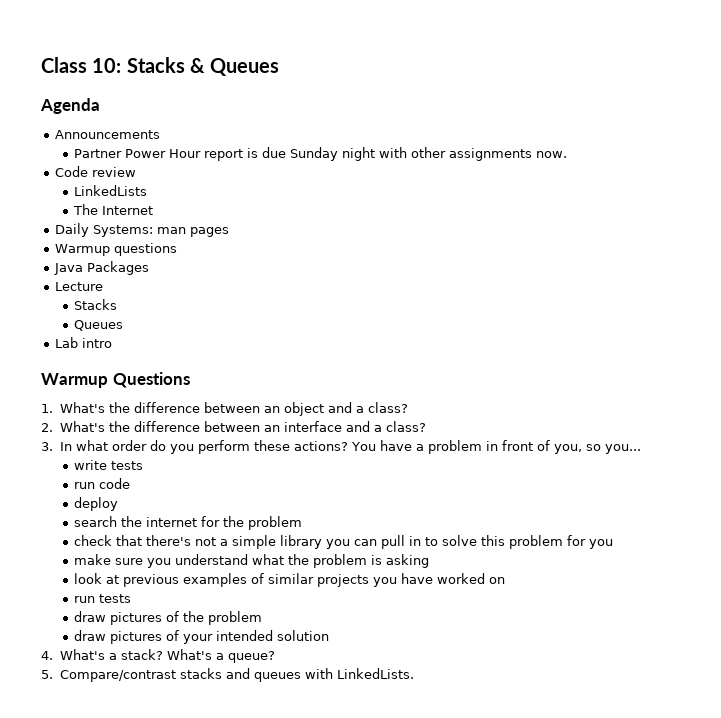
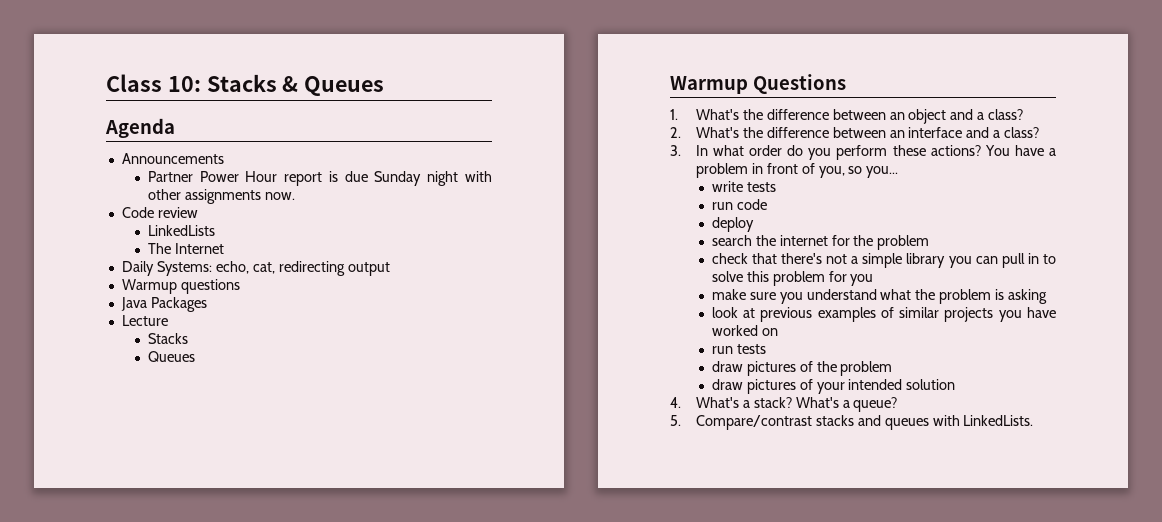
[156,227,229,237] man pages -> [215,261,390,276] echo, cat, redirecting output
[54,337,112,348] // Lab intro -> (195, 356) none

